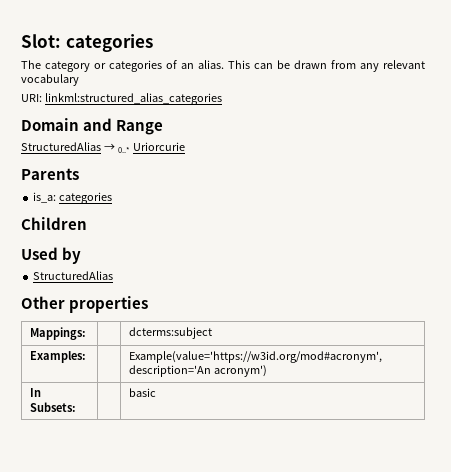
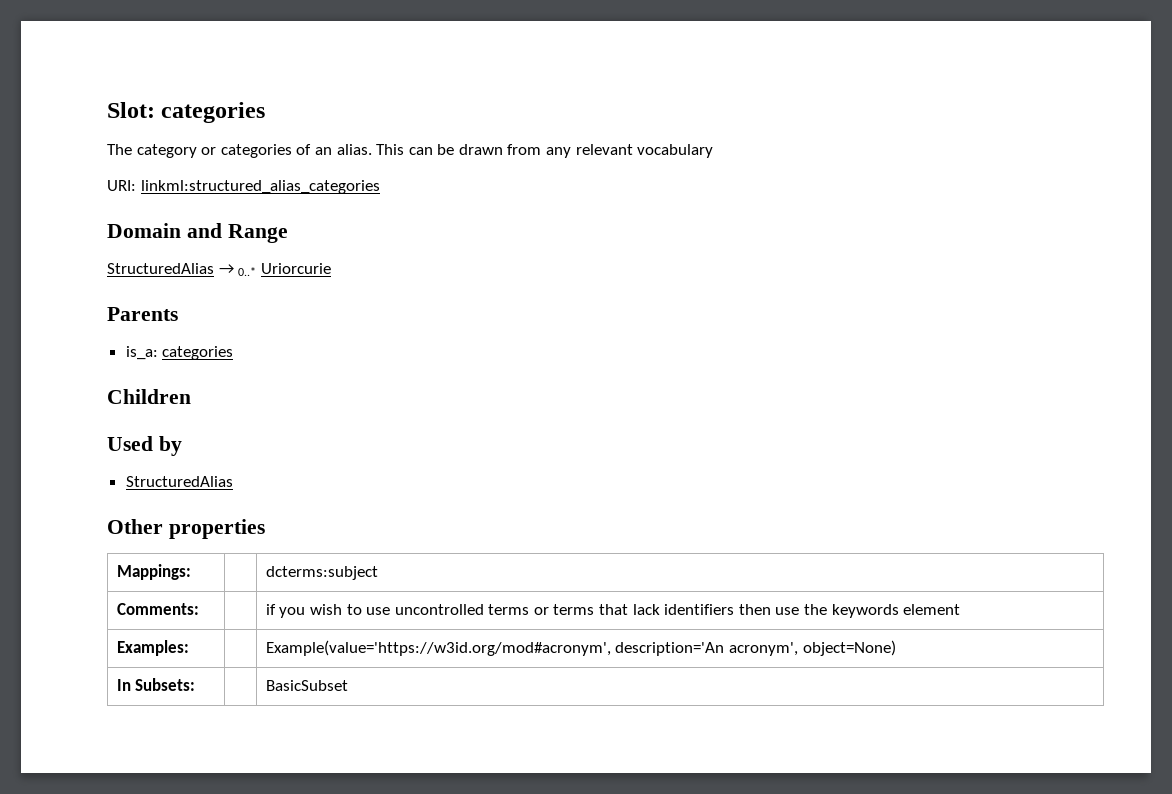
(212, 333) none -> [116,603,199,615] [265,604,961,618] // Comments: | | if you wish to use uncontrolled terms or terms that lack identifiers then use the keywords element
[213,365,267,377] acronym') -> [728,640,896,656] acronym', object=None)
[128,388,156,397] basic -> [265,680,348,691] BasicSubset

